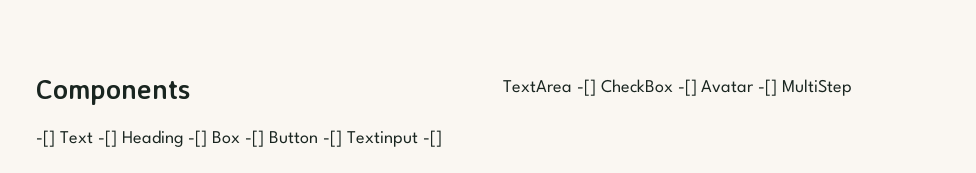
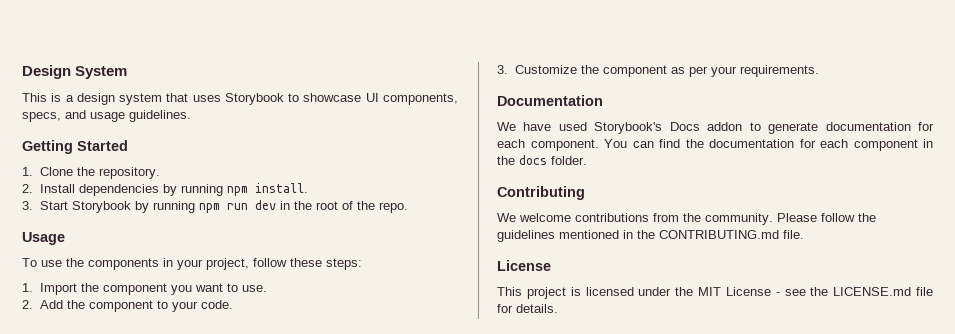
[36,80,190,105] [36,130,442,147] [503,79,853,96] Components // -[] Text -[] Heading -[] Box -[] Button -[] Textinput -[] TextArea -[] CheckBox -[] Avatar -[] MultiStep -> [22,65,128,79] [22,93,458,105] [22,110,191,122] [22,140,128,154] [22,167,160,179] [22,183,308,196] [22,200,408,213] [22,232,65,245] [22,258,362,270] [22,283,267,295] [22,300,233,312] [497,65,819,77] [497,95,603,106] [497,122,934,134] [497,139,933,151] [497,155,587,165] [497,186,585,200] [497,213,876,225] [497,230,804,242] [497,260,551,271] [497,287,933,299] [497,304,558,313] Design System // This is a design system that uses Storybook to showcase UI components, specs, and usage guidelines. // Getting Started // 1. Clone the repository. // 2. Install dependencies by running npm install. // 3. Start Storybook by running npm run dev in the root of the repo. // Usage // To use the components in your project, follow these steps: // 1. Import the component you want to use. // 2. Add the component to your code. // 3. Customize the component as per your requirements. // Documentation // We have used Storybook's Docs addon to generate documentation for each component. You can find the documentation for each component in the docs folder. // Contributing // We welcome contributions from the community. Please follow the guidelines mentioned in the CONTRIBUTING.md file. // License // This project is licensed under the MIT License - see the LICENSE.md file for details.

